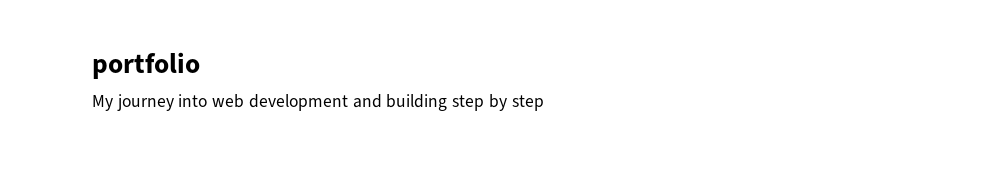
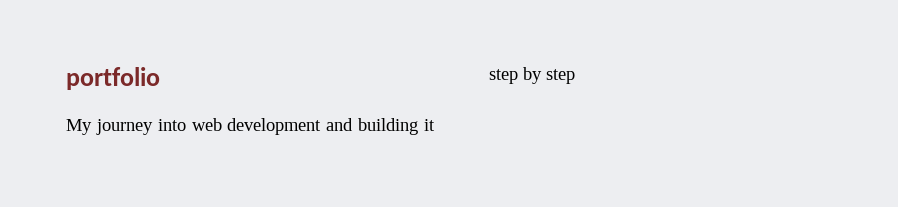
(448, 102) none -> [423,119,435,131] it

